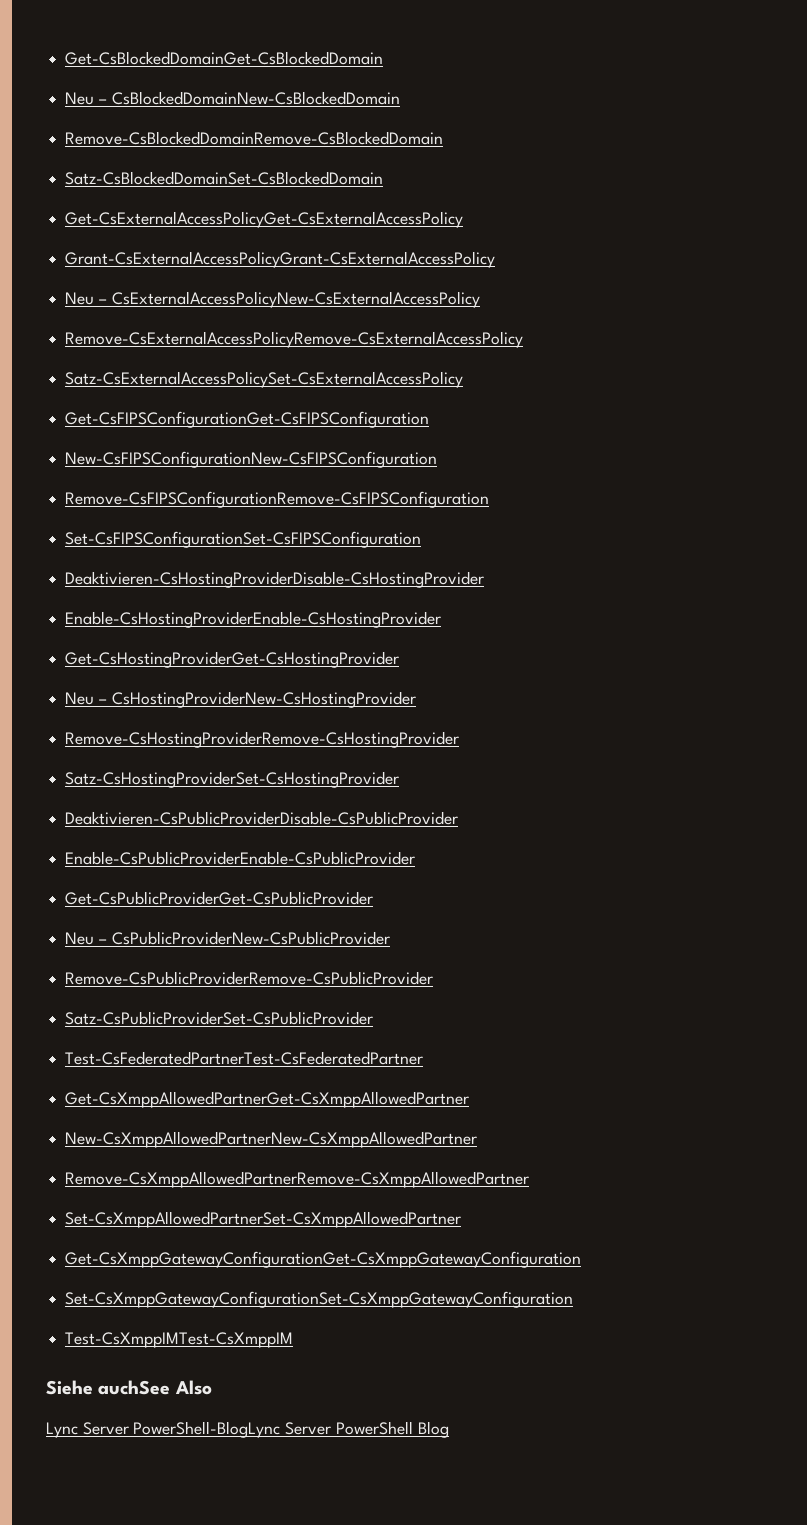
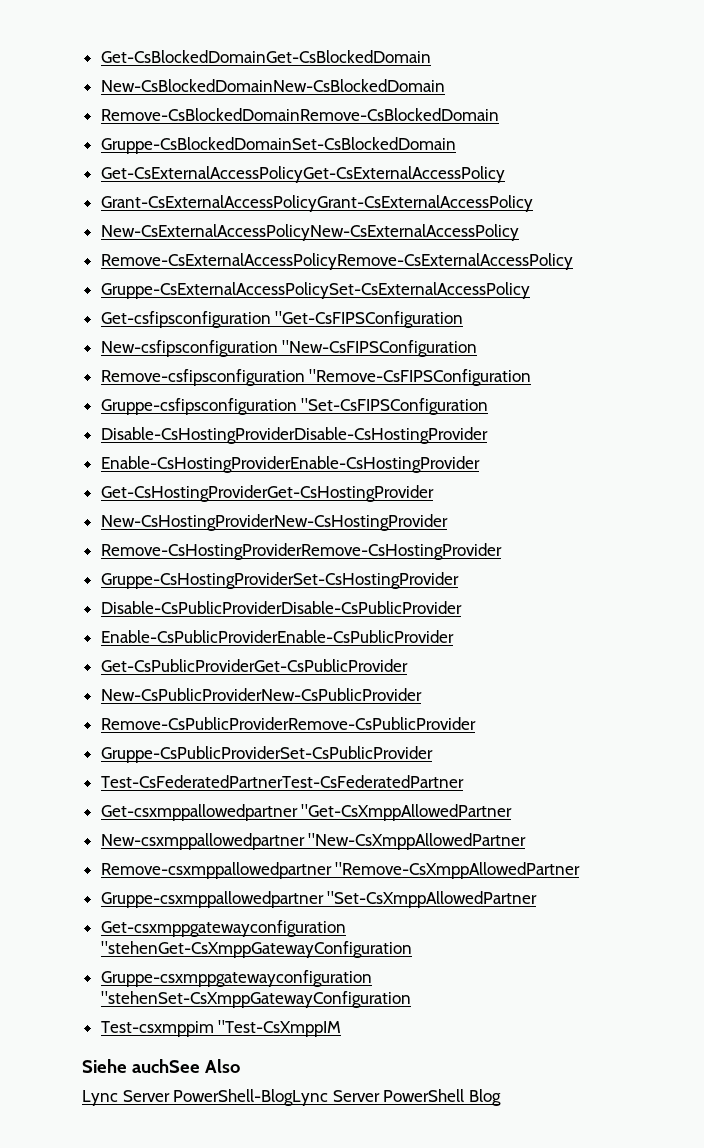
[65,91,400,105] Neu – CsBlockedDomainNew-CsBlockedDomain -> [100,79,445,92] New-CsBlockedDomainNew-CsBlockedDomain
[65,171,384,185] Satz-CsBlockedDomainSet-CsBlockedDomain -> [100,137,456,154] Gruppe-CsBlockedDomainSet-CsBlockedDomain
[65,291,480,308] [65,331,524,348] [65,371,464,388] [65,411,430,428] [65,451,438,468] [65,491,490,508] [65,531,422,548] [65,571,485,588] Neu – CsExternalAccessPolicyNew-CsExternalAccessPolicy // Remove-CsExternalAccessPolicyRemove-CsExternalAccessPolicy // Satz-CsExternalAccessPolicySet-CsExternalAccessPolicy // Get-CsFIPSConfigurationGet-CsFIPSConfiguration // New-CsFIPSConfigurationNew-CsFIPSConfiguration // Remove-CsFIPSConfigurationRemove-CsFIPSConfiguration // Set-CsFIPSConfigurationSet-CsFIPSConfiguration // Deaktivieren-CsHostingProviderDisable-CsHostingProvider -> [100,224,519,241] [100,253,573,270] [100,282,530,299] [100,311,464,328] [100,340,478,357] [100,369,532,386] [100,398,489,415] [100,427,488,444] New-CsExternalAccessPolicyNew-CsExternalAccessPolicy // Remove-CsExternalAccessPolicyRemove-CsExternalAccessPolicy // Gruppe-CsExternalAccessPolicySet-CsExternalAccessPolicy // Get-csfipsconfiguration "Get-CsFIPSConfiguration // New-csfipsconfiguration "New-CsFIPSConfiguration // Remove-csfipsconfiguration "Remove-CsFIPSConfiguration // Gruppe-csfipsconfiguration "Set-CsFIPSConfiguration // Disable-CsHostingProviderDisable-CsHostingProvider
[65,691,416,708] Neu – CsHostingProviderNew-CsHostingProvider -> [100,514,448,531] New-CsHostingProviderNew-CsHostingProvider
[65,771,400,788] [65,811,459,825] Satz-CsHostingProviderSet-CsHostingProvider // Deaktivieren-CsPublicProviderDisable-CsPublicProvider -> [100,572,459,589] [100,601,462,614] Gruppe-CsHostingProviderSet-CsHostingProvider // Disable-CsPublicProviderDisable-CsPublicProvider
[65,931,390,945] Neu – CsPublicProviderNew-CsPublicProvider -> [100,688,422,701] New-CsPublicProviderNew-CsPublicProvider
[65,1011,374,1025] Satz-CsPublicProviderSet-CsPublicProvider -> [100,746,433,763] Gruppe-CsPublicProviderSet-CsPublicProvider
[65,1091,470,1108] [65,1131,478,1148] [65,1171,530,1188] [65,1211,462,1228] [65,1251,582,1268] [65,1291,574,1308] [65,1332,294,1348] Get-CsXmppAllowedPartnerGet-CsXmppAllowedPartner // New-CsXmppAllowedPartnerNew-CsXmppAllowedPartner // Remove-CsXmppAllowedPartnerRemove-CsXmppAllowedPartner // Set-CsXmppAllowedPartnerSet-CsXmppAllowedPartner // Get-CsXmppGatewayConfigurationGet-CsXmppGatewayConfiguration // Set-CsXmppGatewayConfigurationSet-CsXmppGatewayConfiguration // Test-CsXmppIMTest-CsXmppIM -> [100,804,513,821] [100,833,527,850] [100,862,581,879] [100,891,538,908] [100,920,346,937] [100,941,412,958] [100,970,372,987] [100,991,411,1008] [100,1020,342,1037] Get-csxmppallowedpartner "Get-CsXmppAllowedPartner // New-csxmppallowedpartner "New-CsXmppAllowedPartner // Remove-csxmppallowedpartner "Remove-CsXmppAllowedPartner // Gruppe-csxmppallowedpartner "Set-CsXmppAllowedPartner // Get-csxmppgatewayconfiguration "stehenGet-CsXmppGatewayConfiguration // Gruppe-csxmppgatewayconfiguration "stehenSet-CsXmppGatewayConfiguration // Test-csxmppim "Test-CsXmppIM

